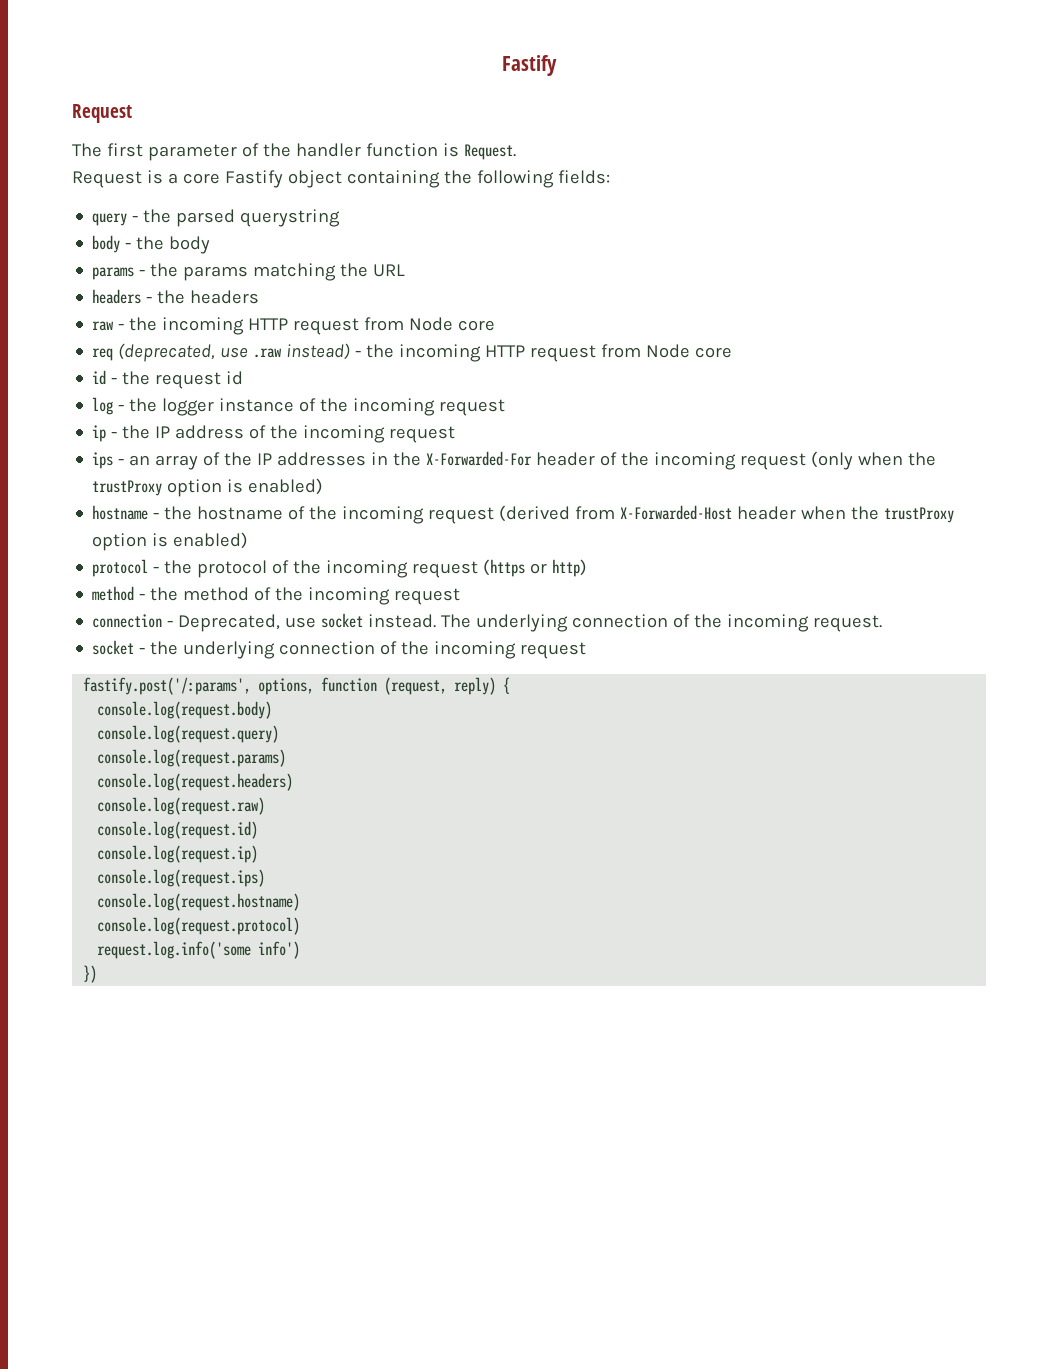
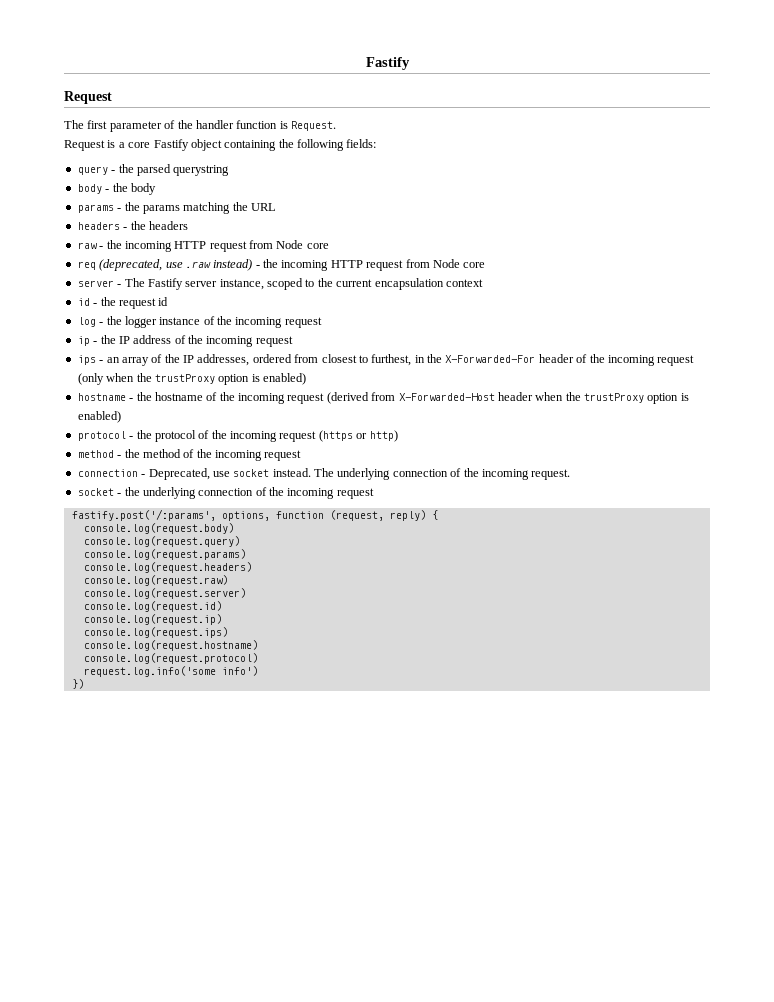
(733, 352) none -> [77,278,483,290] // server - The Fastify server instance, scoped to the current encapsulation context
[277,452,367,466] addresses -> [197,354,412,366] addresses, ordered from closest to furthest,
(266, 806) none -> [83,588,246,599] // console.log(request.server)

